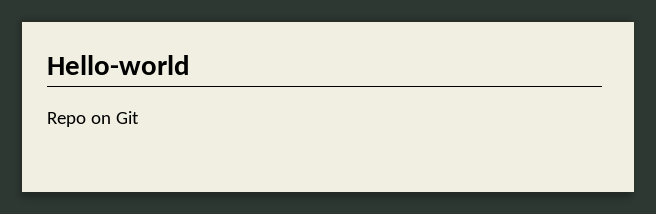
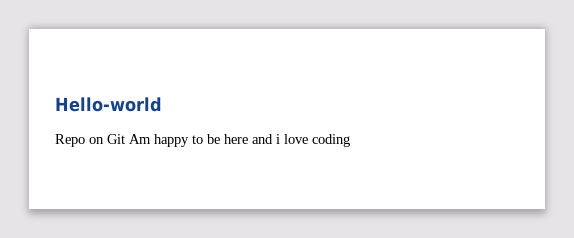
(139, 117) none -> [129,134,350,147] Am happy to be here and i love coding

